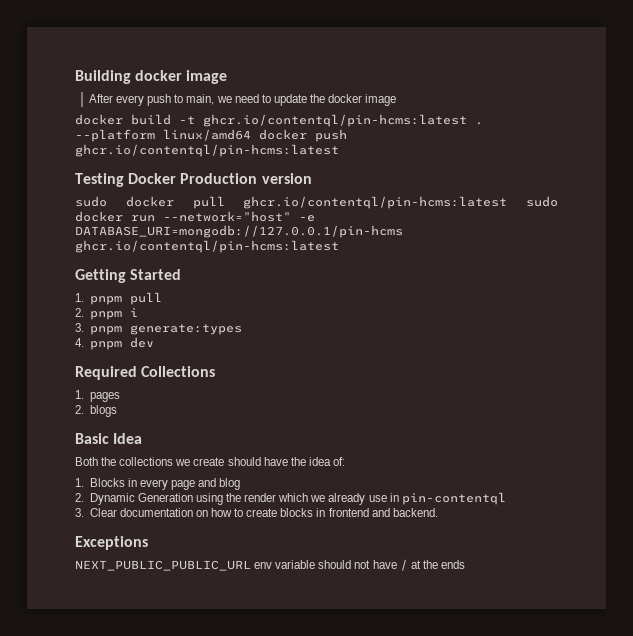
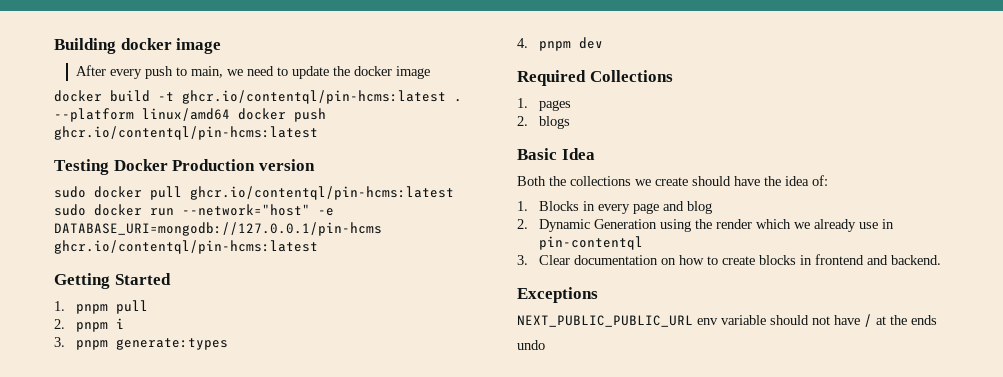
(465, 564) none -> [517,340,545,350] // undo

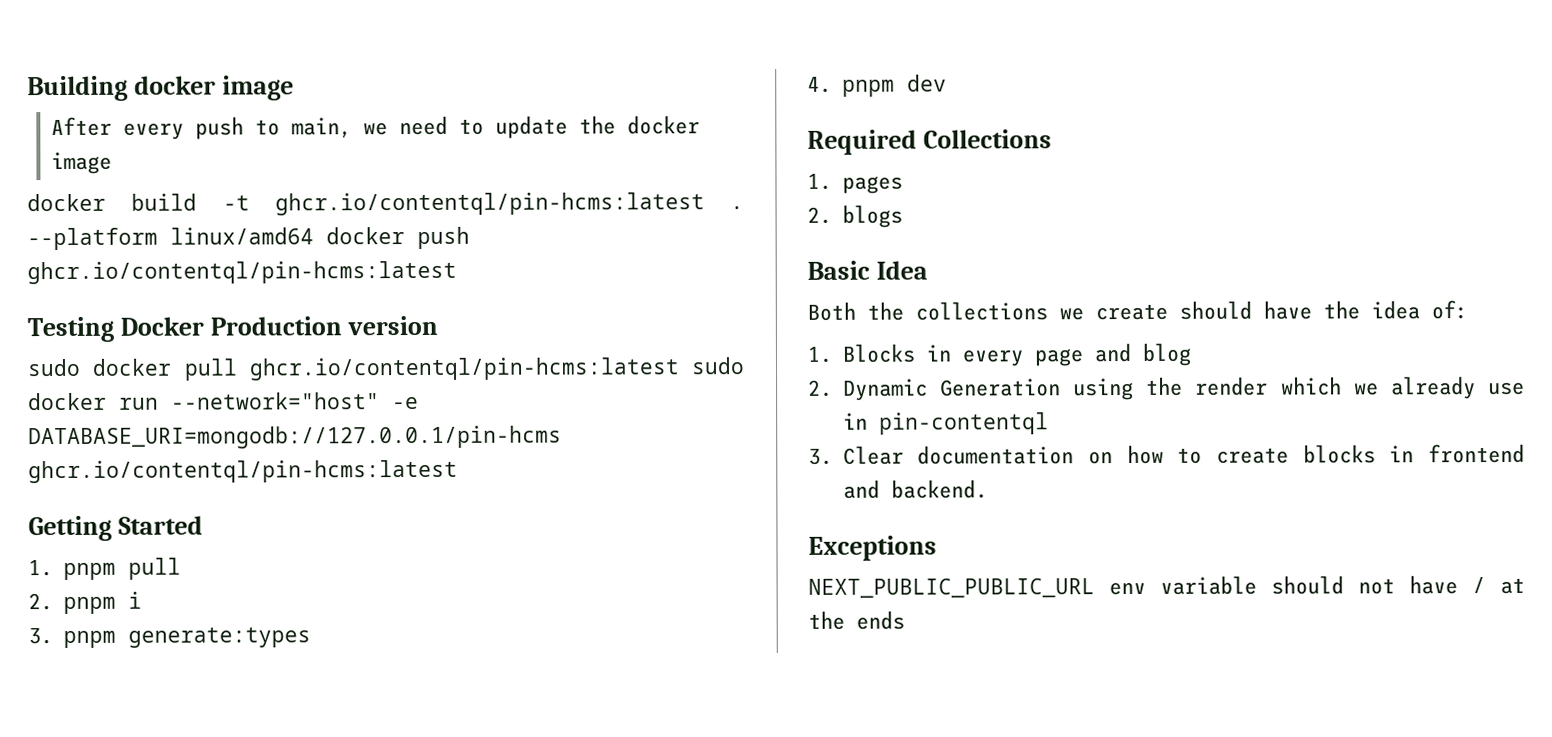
[517,340,545,350] // undo -> (905, 620) none

